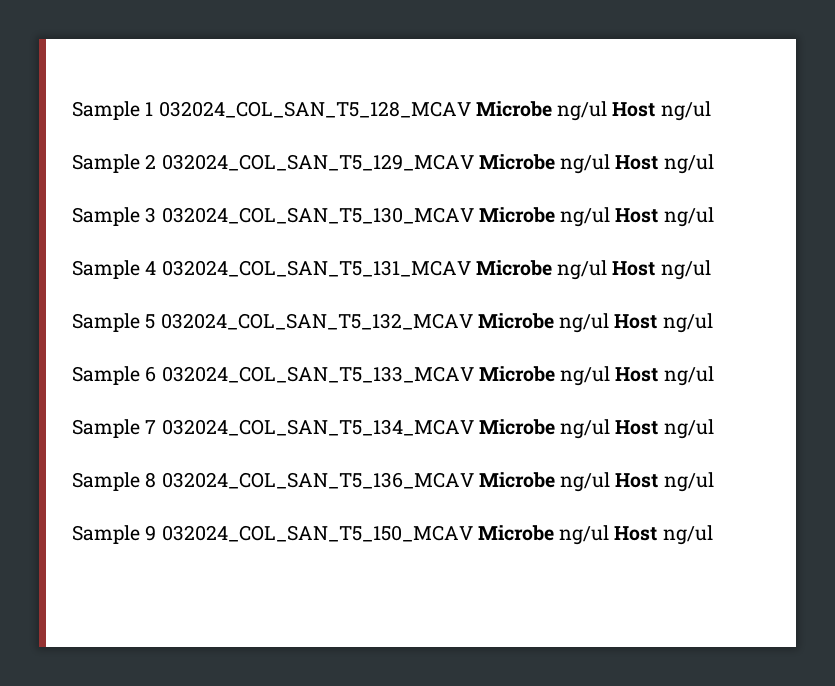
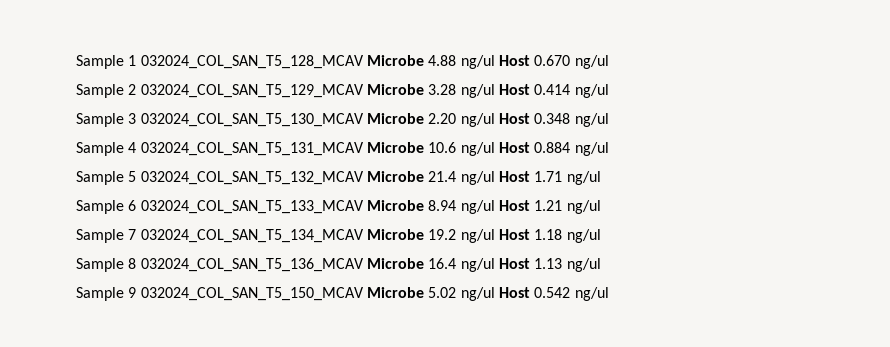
[557,101,656,121] ng/ul Host -> [428,55,571,69] 4.88 ng/ul Host 0.670
[560,154,659,174] ng/ul Host -> [428,84,571,98] 3.28 ng/ul Host 0.414
[560,207,659,227] ng/ul Host -> [428,113,571,127] 2.20 ng/ul Host 0.348
[557,260,656,280] ng/ul Host -> [428,142,571,156] 10.6 ng/ul Host 0.884
[559,313,658,333] ng/ul Host -> [428,171,563,185] 21.4 ng/ul Host 1.71
[560,366,659,386] ng/ul Host -> [428,200,563,214] 8.94 ng/ul Host 1.21
[560,419,659,439] ng/ul Host -> [428,229,563,243] 19.2 ng/ul Host 1.18
[560,472,659,492] ng/ul Host -> [428,258,563,272] 16.4 ng/ul Host 1.13
[559,525,658,545] ng/ul Host -> [428,287,571,301] 5.02 ng/ul Host 0.542

